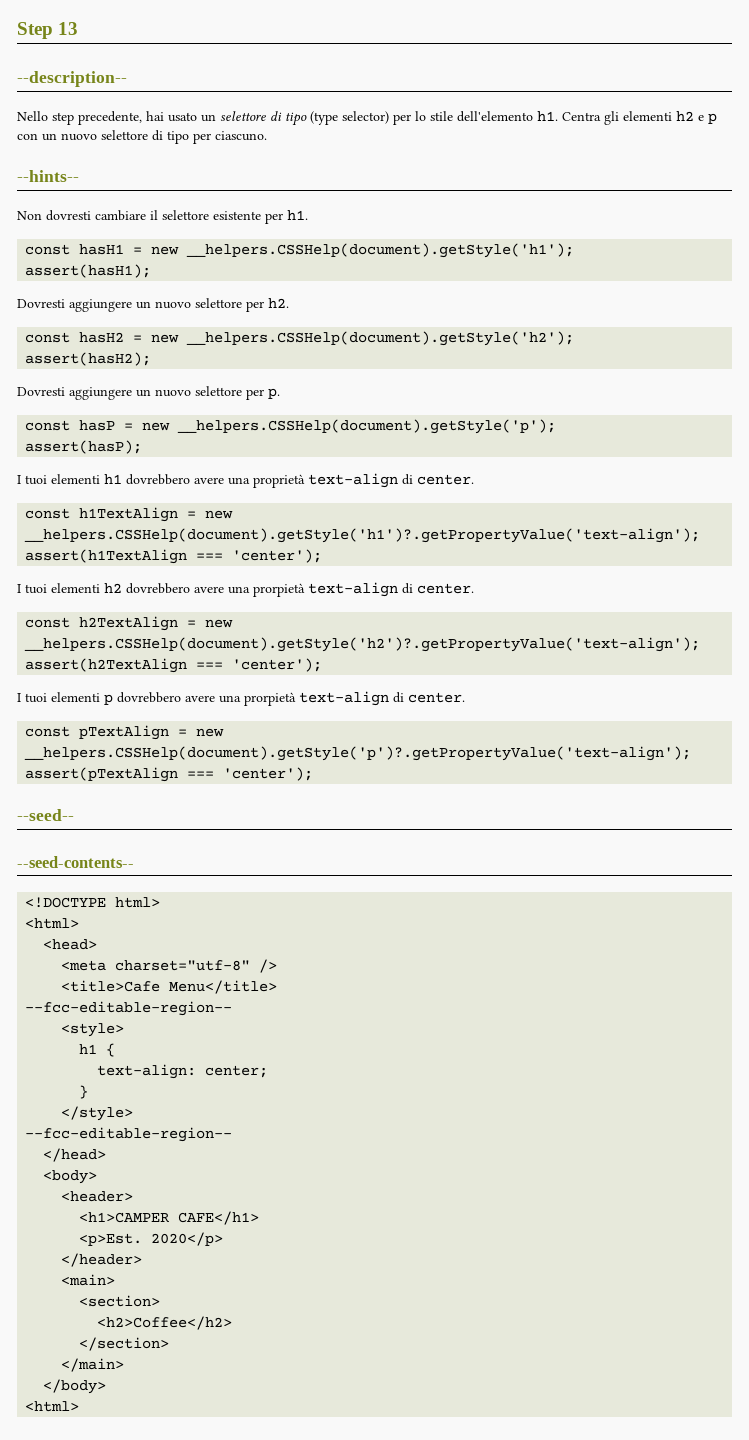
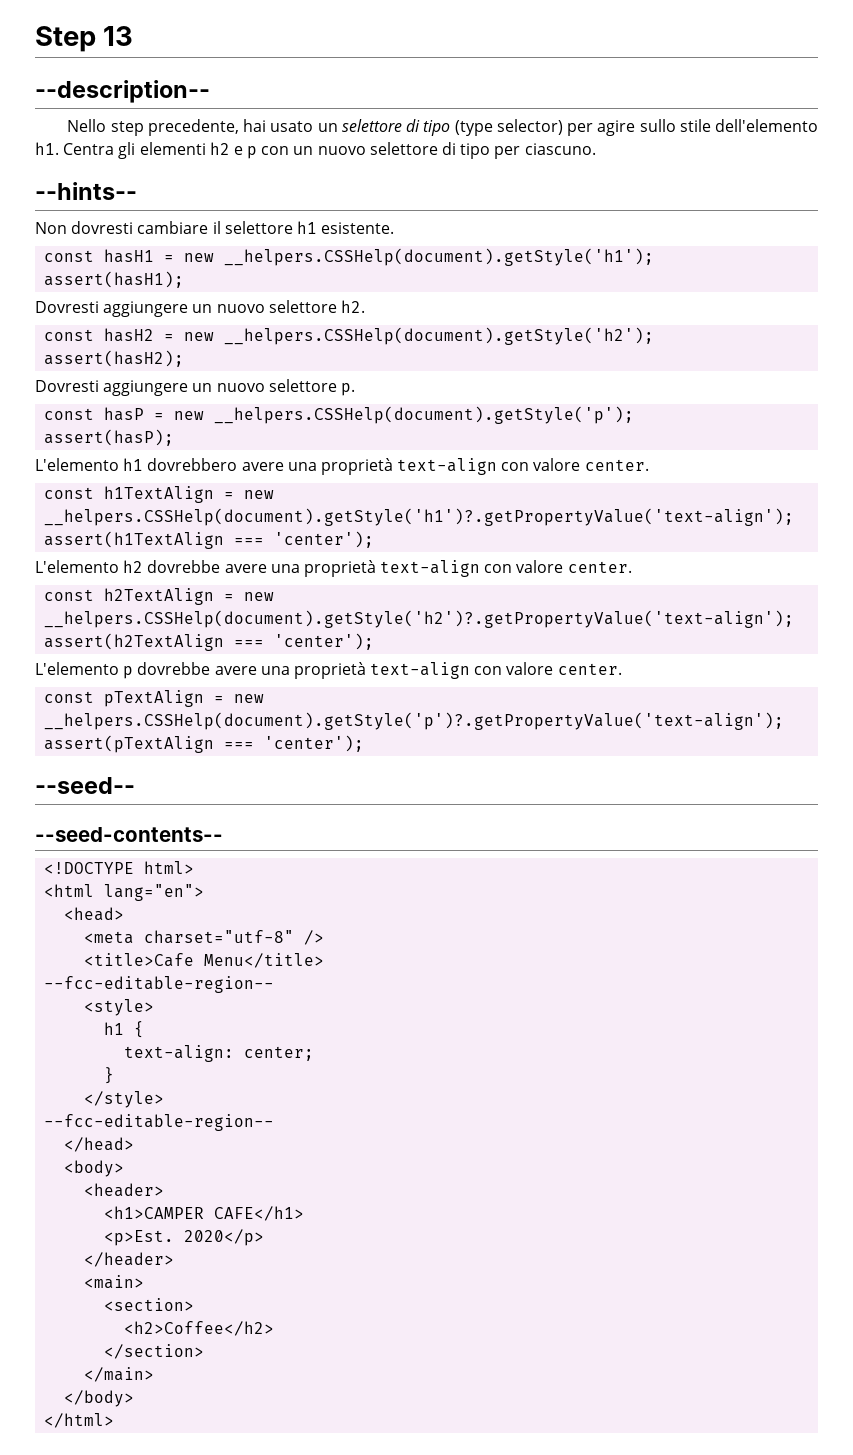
[415,111,426,121] lo -> [597,119,676,136] agire sullo
[213,210,308,224] esistente per h1. -> [296,221,395,234] h1 esistente.
[246,301,264,312] per -> (337, 306) none
[246,389,264,400] per -> (337, 385) none
[17,474,100,485] I tuoi elementi -> [35,458,119,471] L'elemento
[402,474,413,485] di -> [501,458,581,471] con valore
[17,582,413,597] I tuoi elementi h2 dovrebbero avere una prorpietà text-align di -> [35,560,564,577] L'elemento h2 dovrebbe avere una proprietà text-align con valore
[17,691,404,706] I tuoi elementi p dovrebbero avere una prorpietà text-align di -> [35,662,554,679] L'elemento p dovrebbe avere una proprietà text-align con valore
[25,918,80,929] <html> -> [44,884,205,901] <html lang="en">
[25,1401,80,1412] <html> -> [44,1413,115,1428] </html>

